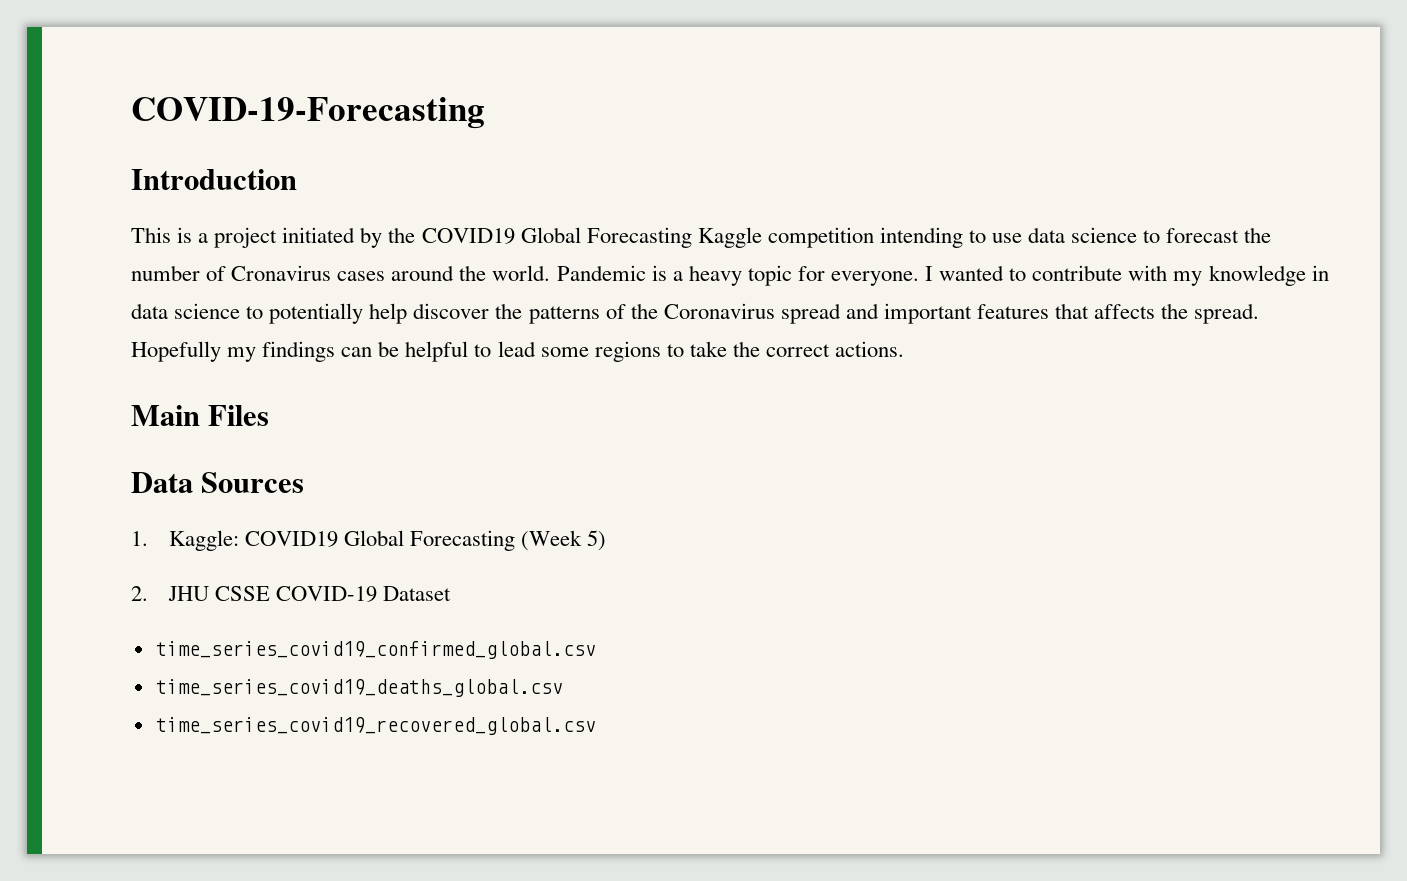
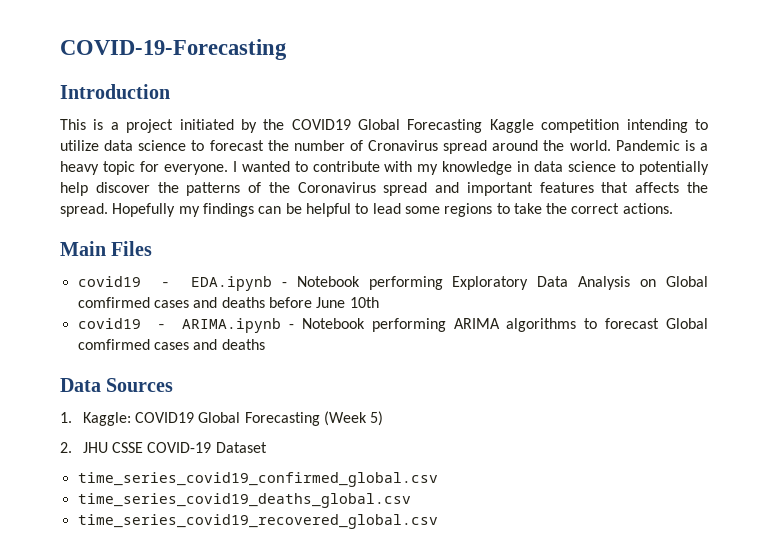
[992,233,1023,243] use -> [60,140,99,151] utilize
[337,271,386,281] cases -> [443,140,488,154] spread
(270, 415) none -> [77,276,708,291] [77,297,379,308] [77,318,708,333] [77,339,265,350] // covid19 - EDA.ipynb - Notebook performing Exploratory Data Analysis on Global comfirmed cases and deaths before June 10th // covid19 - ARIMA.ipynb - Notebook performing ARIMA algorithms to forecast Global comfirmed cases and deaths

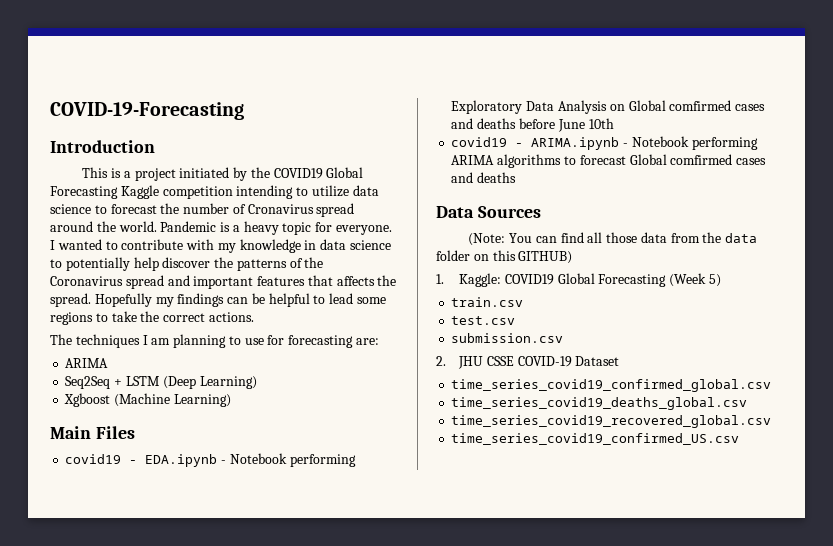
(673, 208) none -> [50,334,380,348] [65,358,109,368] [65,376,257,389] [64,393,231,407] // The techniques I am planning to use for forecasting are: // ARIMA // Seq2Seq + LSTM (Deep Learning) // Xgboost (Machine Learning)
(174, 385) none -> [468,232,758,246] [436,250,573,264] // (Note: You can find all those data from the data folder on this GITHUB)
(384, 418) none -> [451,297,524,307] [451,316,516,325] [451,333,564,343] // train.csv // test.csv // submission.csv
(438, 521) none -> [451,433,740,445] // time_series_covid19_confirmed_US.csv

